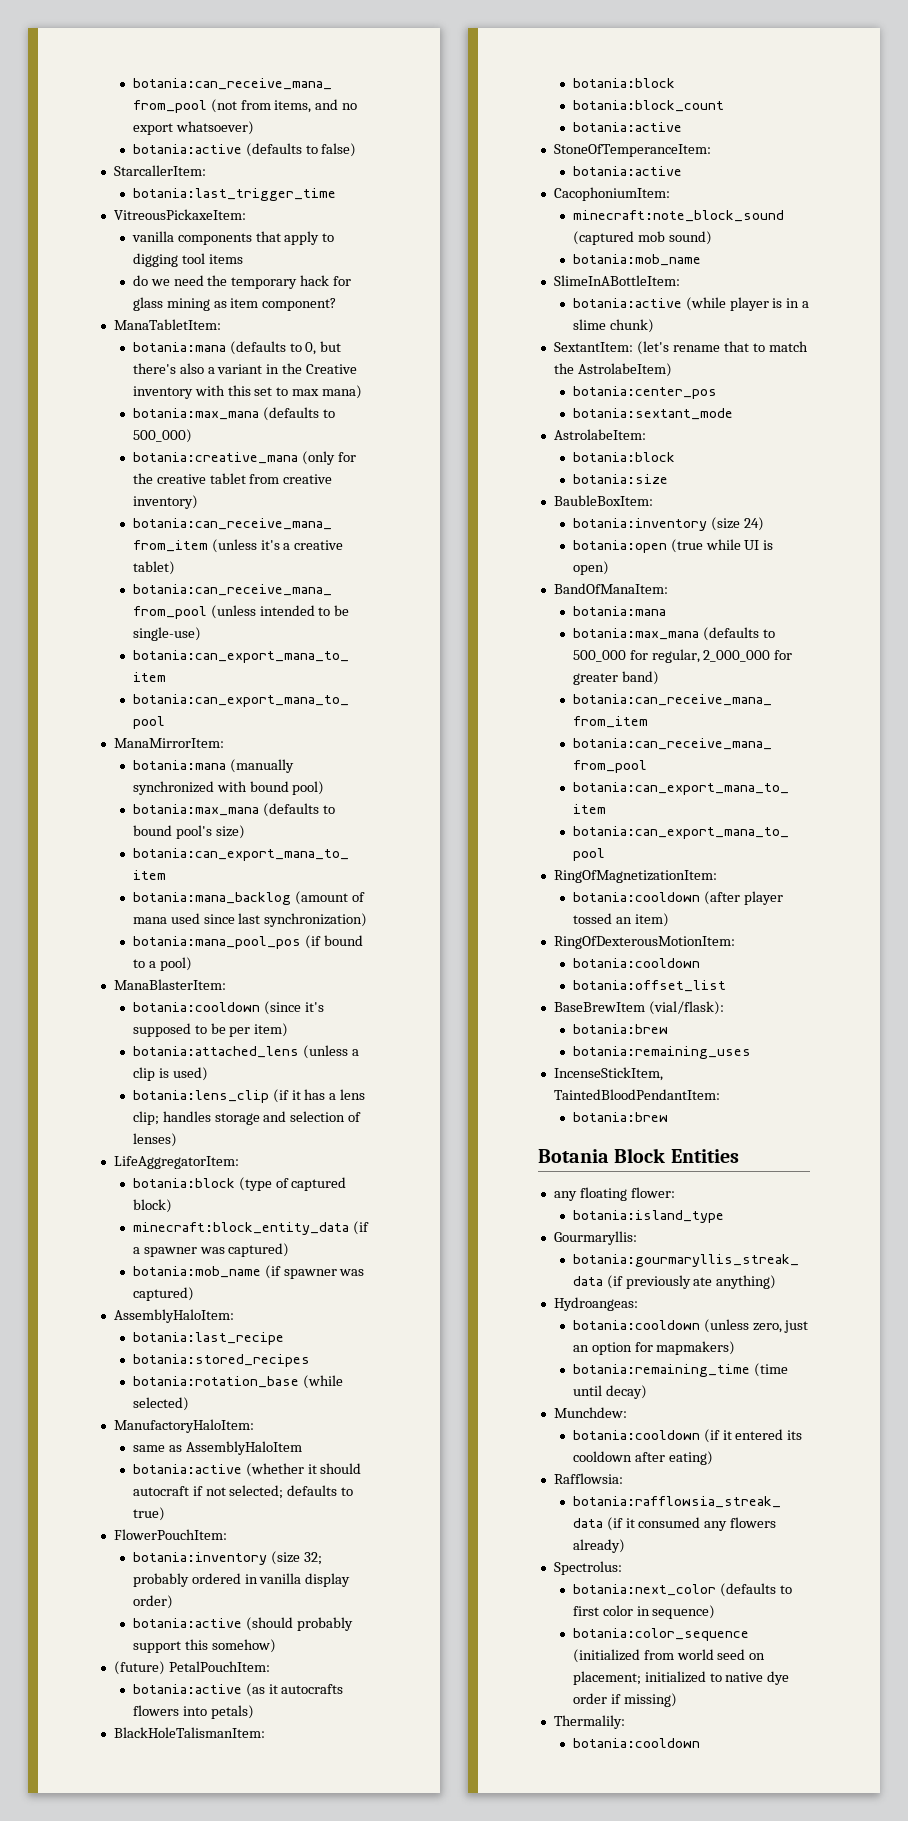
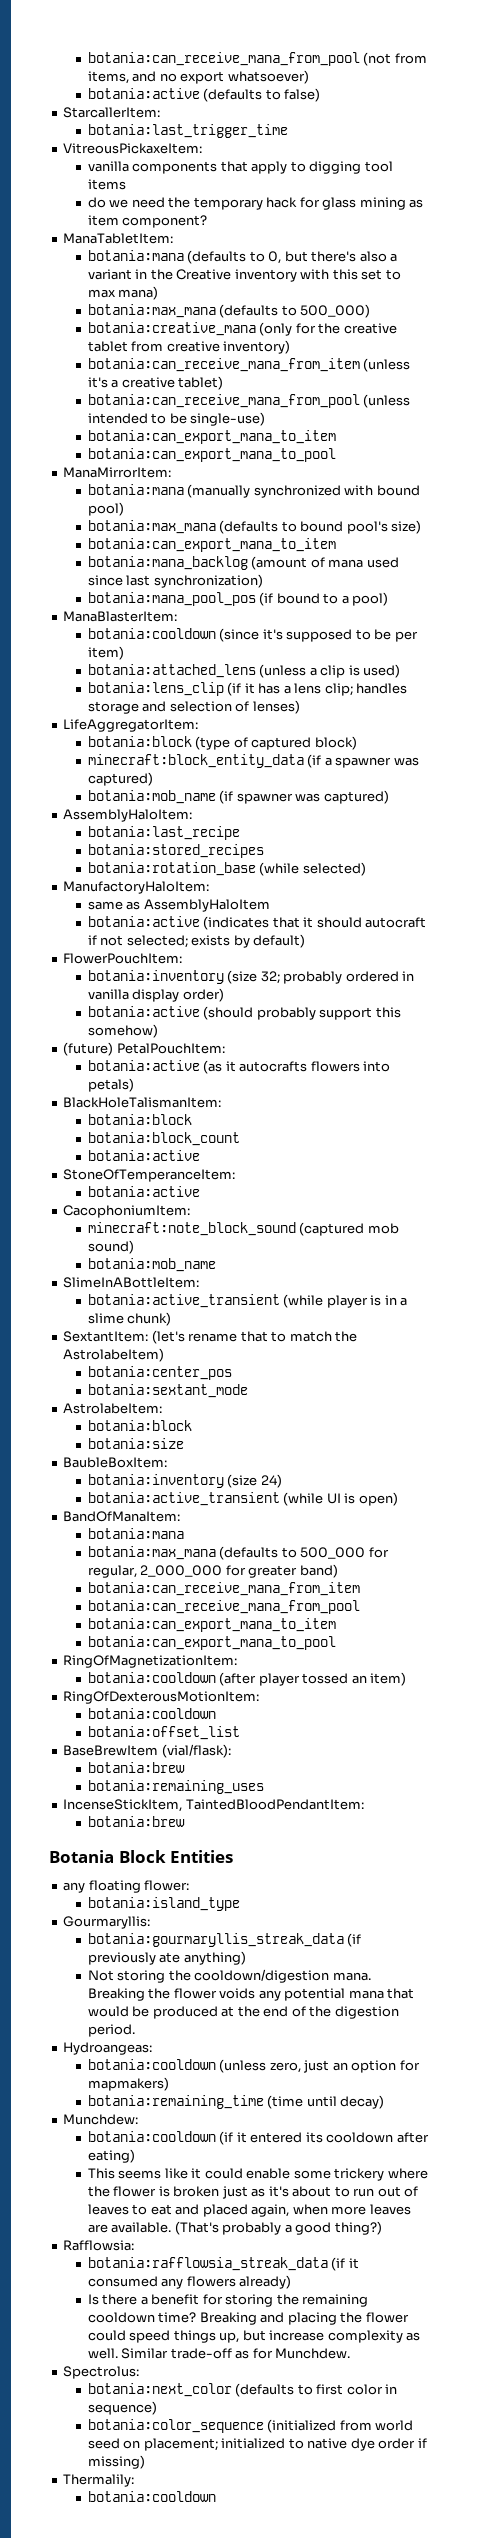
[245,1463,304,1477] (whether -> [203,916,300,930] (indicates that
[287,1485,354,1496] [132,1507,165,1521] defaults to true) -> [191,934,306,948] exists by default)
[572,298,682,308] botania:active -> [87,1294,280,1308] botania:active_transient
[572,539,741,553] botania:open (true while -> [87,1492,324,1506] botania:active_transient (while
(777, 1282) none -> [87,1969,371,1983] [87,1988,415,2001] [87,2006,399,2019] [87,2024,135,2037] // Not storing the cooldown/digestion mana. Breaking the flower voids any potential mana that would be produced at the end of the digestion period.
(713, 1458) none -> [87,2168,428,2181] [87,2186,419,2199] [87,2204,411,2217] [87,2221,382,2235] // This seems like it could enable some trickery where the flower is broken just as it's about to run out of leaves to eat and placed again, when more leaves are available. (That's probably a good thing?)
(625, 1546) none -> [87,2294,369,2307] [87,2312,409,2325] [87,2330,421,2343] [87,2348,351,2359] // Is there a benefit for storing the remaining cooldown time? Breaking and placing the flower could speed things up, but increase complexity as well. Similar trade-off as for Munchdew.

